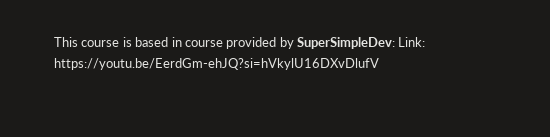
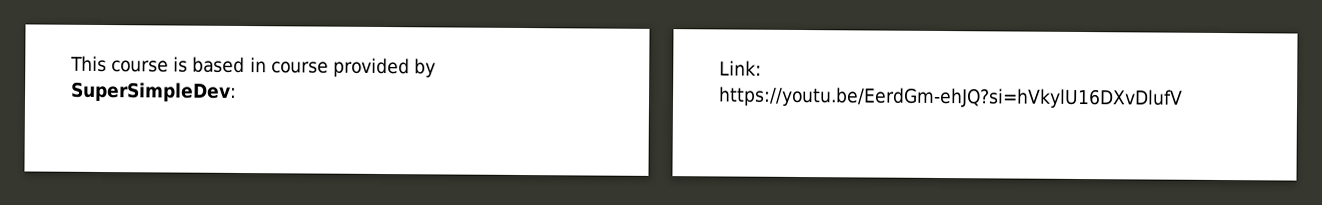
(395, 43) none -> (237, 91) //

